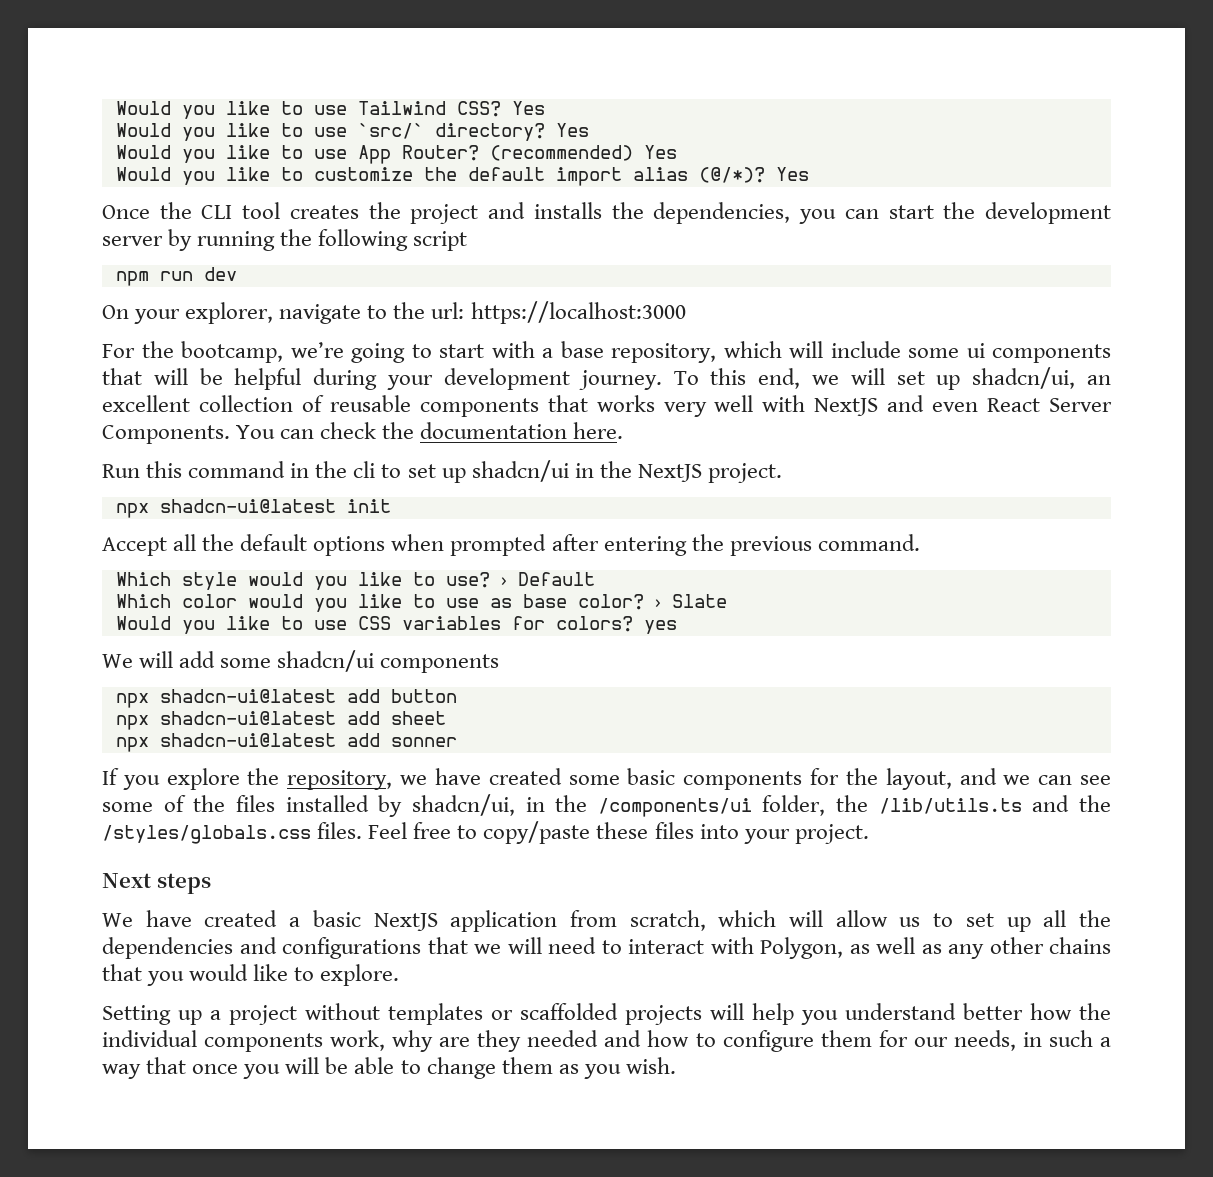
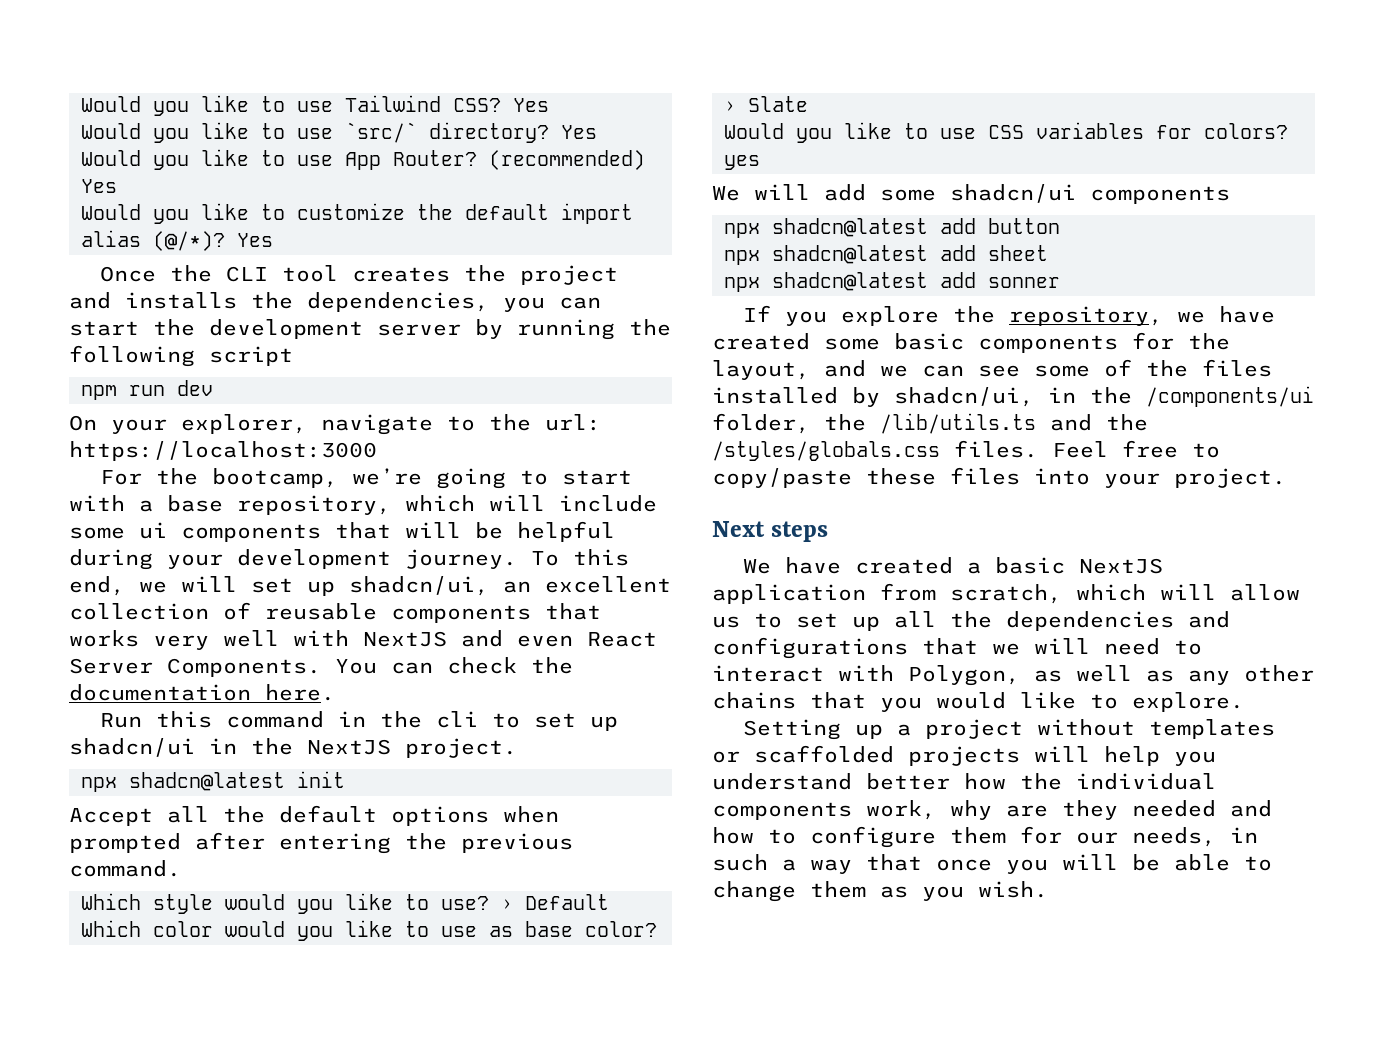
[159,499,336,513] shadcn-ui@latest -> [129,772,285,791] shadcn@latest
[159,689,336,703] shadcn-ui@latest -> [772,218,928,237] shadcn@latest
[159,711,336,725] shadcn-ui@latest -> [772,245,928,264] shadcn@latest
[159,733,336,747] shadcn-ui@latest -> [772,272,928,291] shadcn@latest

